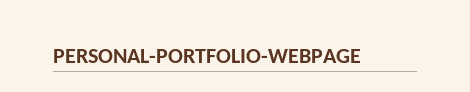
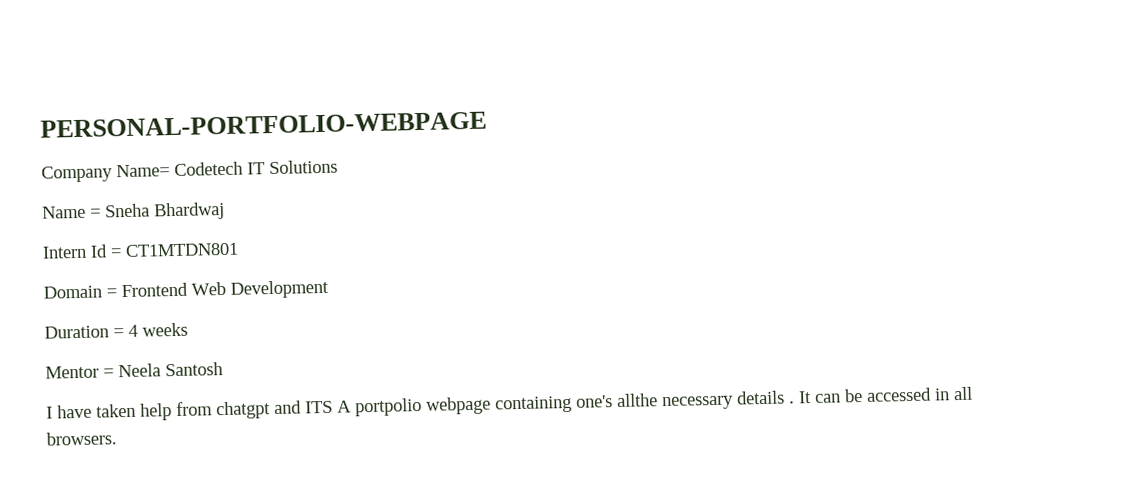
(361, 56) none -> [41,159,338,183] [42,201,225,221] [42,242,239,259] [43,279,329,299] [44,322,188,339] [45,362,223,379] [46,386,973,421] [46,431,117,446] // Company Name= Codetech IT Solutions // Name = Sneha Bhardwaj // Intern Id = CT1MTDN801 // Domain = Frontend Web Development // Duration = 4 weeks // Mentor = Neela Santosh // I have taken help from chatgpt and ITS A portpolio webpage containing one's allthe necessary details . It can be accessed in all browsers.

